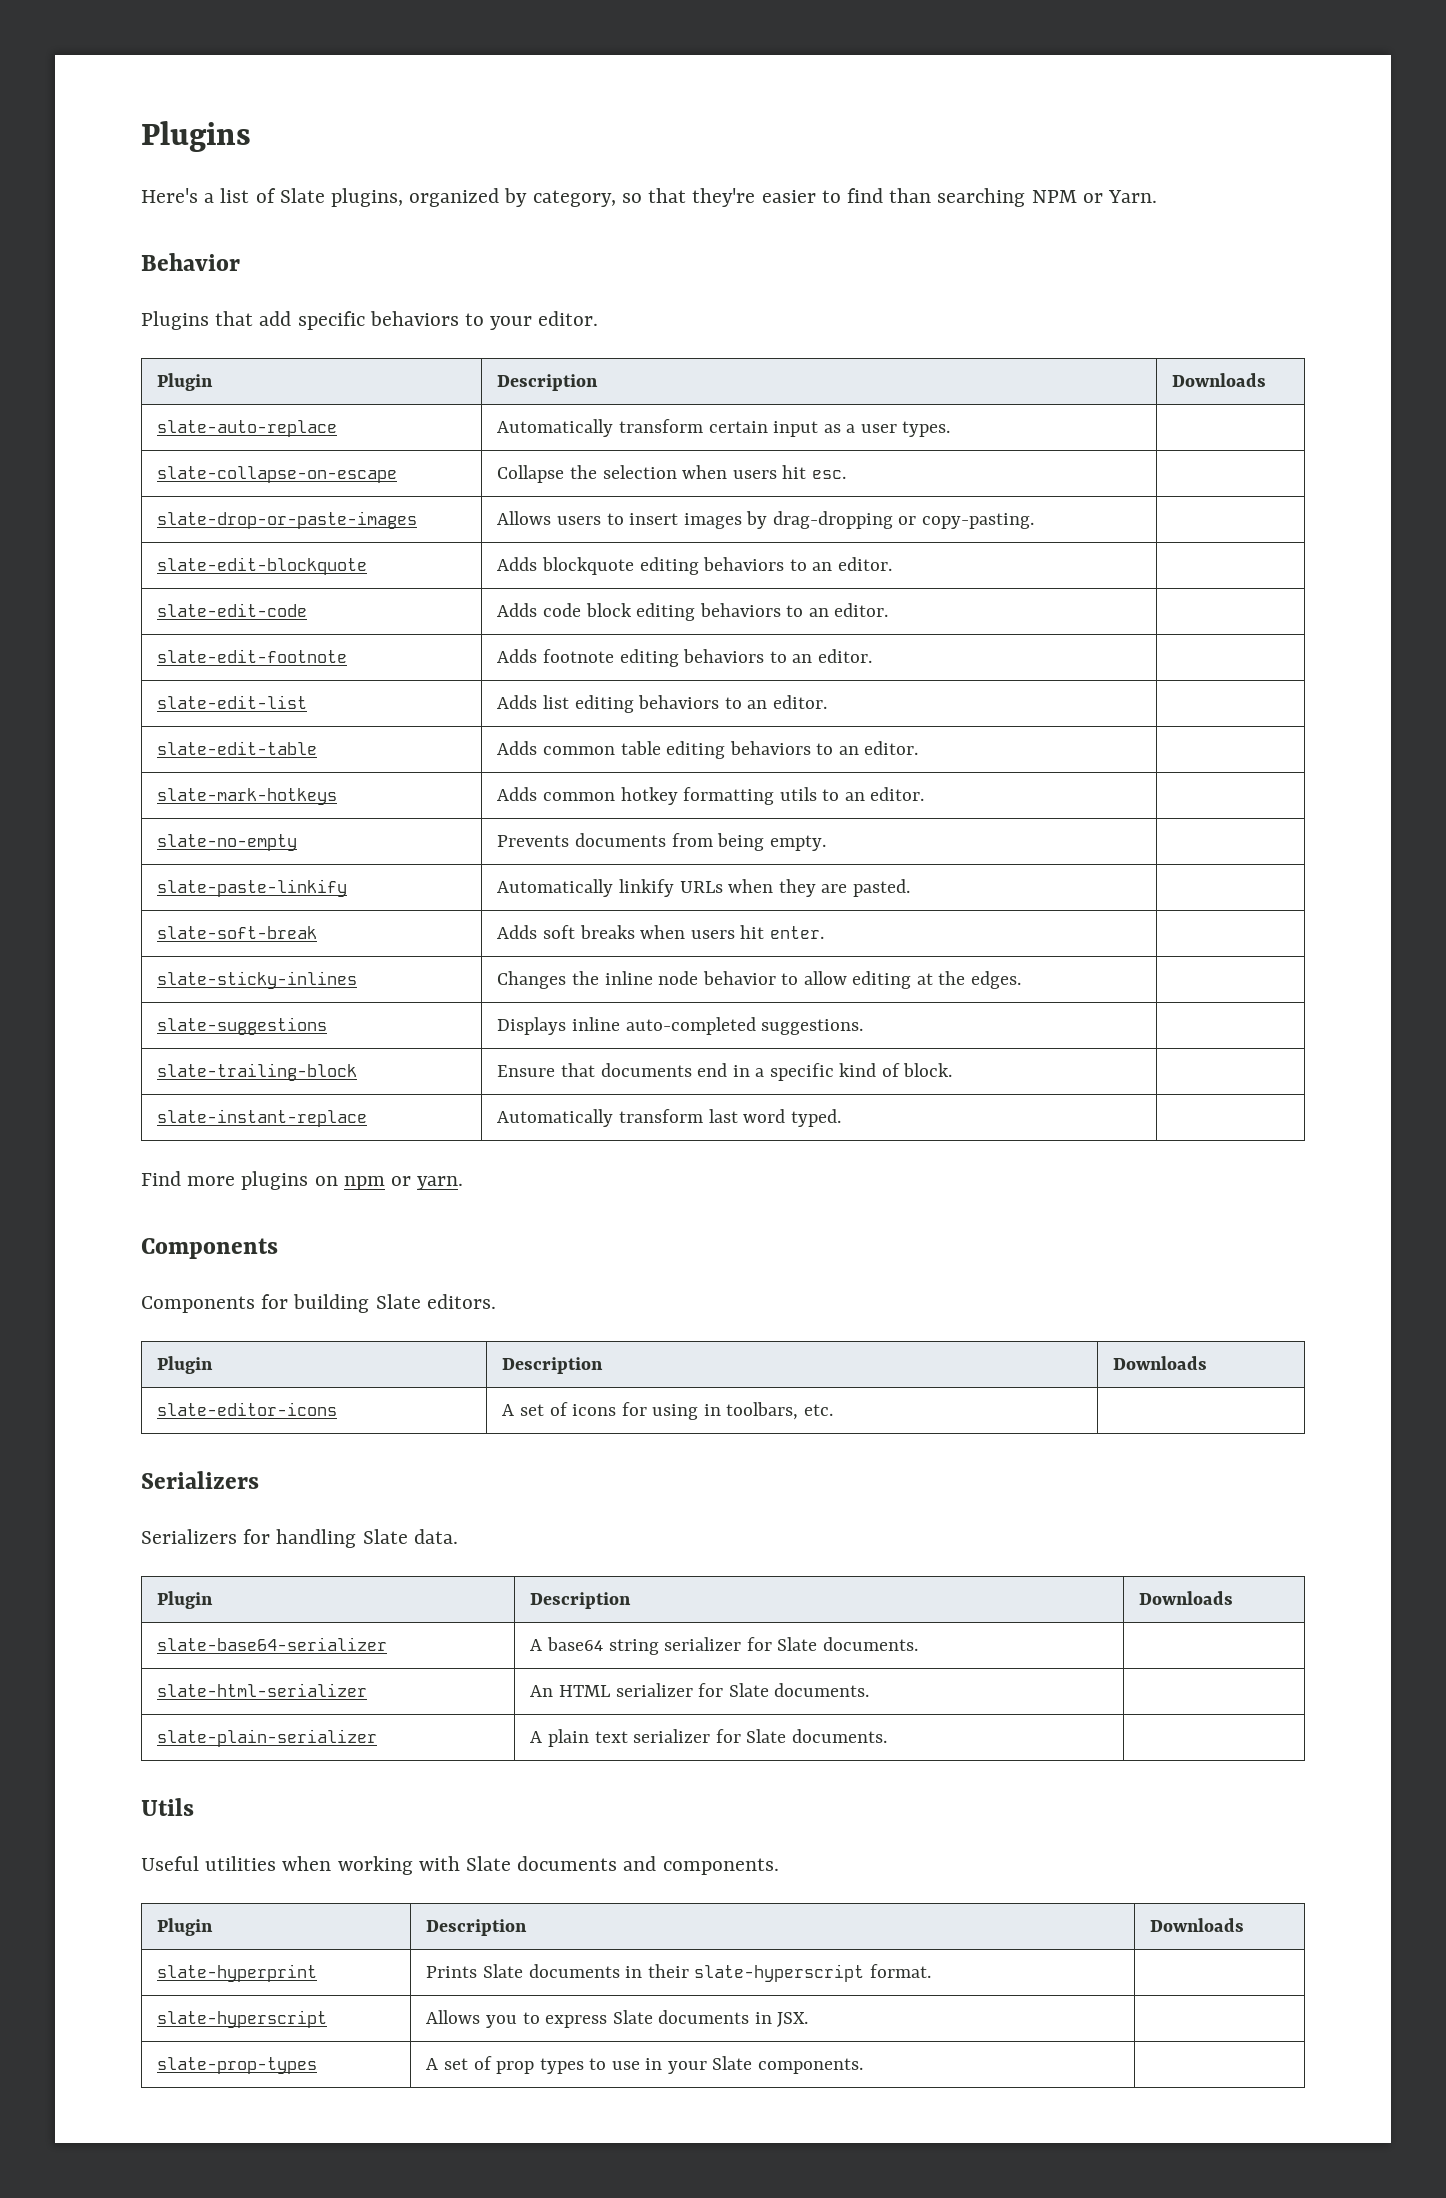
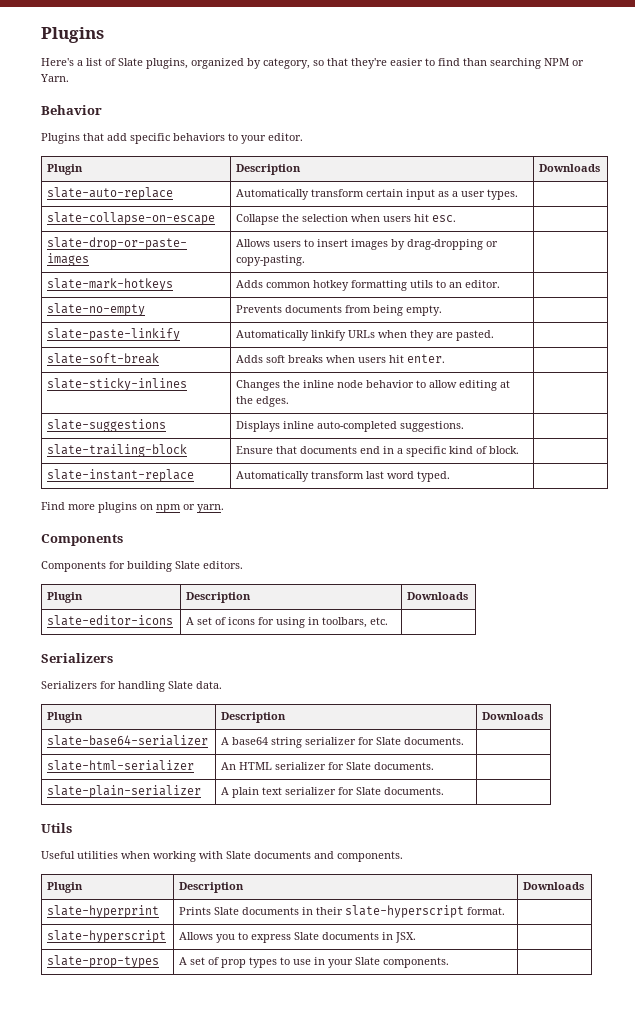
[157,557,368,575] [497,557,892,575] [157,603,308,617] [497,603,889,621] [157,649,348,663] [497,649,872,667] [157,695,308,709] [497,695,827,713] [157,741,318,755] [497,741,919,759] // slate-edit-blockquote | Adds blockquote editing behaviors to an editor. | // slate-edit-code | Adds code block editing behaviors to an editor. | // slate-edit-footnote | Adds footnote editing behaviors to an editor. | // slate-edit-list | Adds list editing behaviors to an editor. | // slate-edit-table | Adds common table editing behaviors to an editor. | -> (306, 260) none

